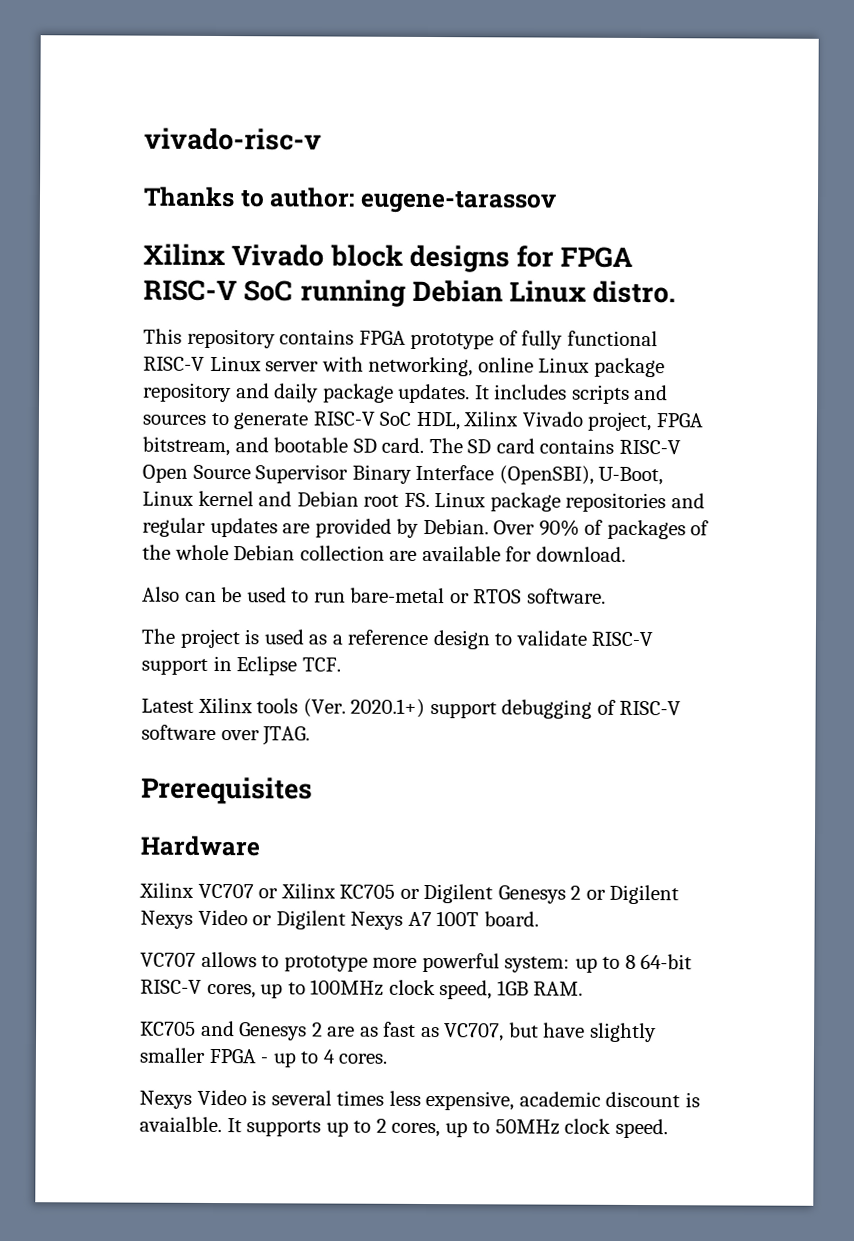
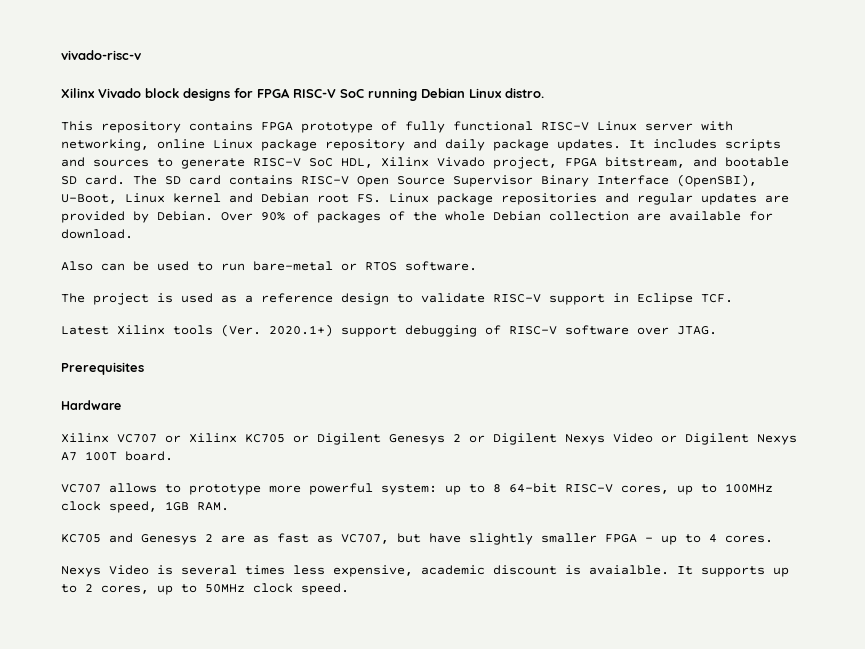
[143,186,557,214] // Thanks to author: eugene-tarassov -> (141, 55) none

